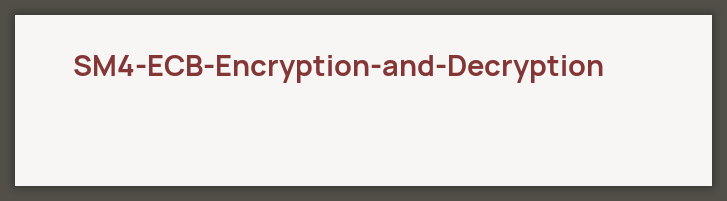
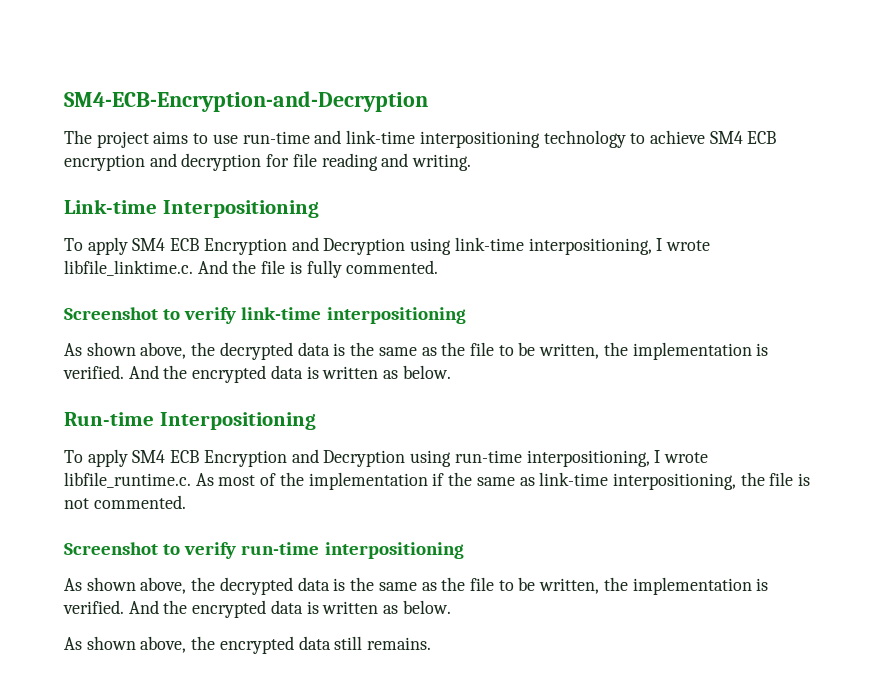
(604, 69) none -> [64,130,777,148] [64,153,472,171] [64,199,319,218] [64,237,710,255] [64,260,439,278] [64,307,466,324] [64,342,769,360] [63,365,451,383] [64,412,316,430] [64,449,708,467] [64,472,811,490] [64,495,186,509] [64,542,464,559] [64,577,769,595] [63,600,451,618] [64,636,432,654] // The project aims to use run-time and link-time interpositioning technology to achieve SM4 ECB encryption and decryption for file reading and writing. // Link-time Interpositioning // To apply SM4 ECB Encryption and Decryption using link-time interpositioning, I wrote libfile_linktime.c. And the file is fully commented. // Screenshot to verify link-time interpositioning // As shown above, the decrypted data is the same as the file to be written, the implementation is verified. And the encrypted data is written as below. // Run-time Interpositioning // To apply SM4 ECB Encryption and Decryption using run-time interpositioning, I wrote libfile_runtime.c. As most of the implementation if the same as link-time interpositioning, the file is not commented. // Screenshot to verify run-time interpositioning // As shown above, the decrypted data is the same as the file to be written, the implementation is verified. And the encrypted data is written as below. // As shown above, the encrypted data still remains.

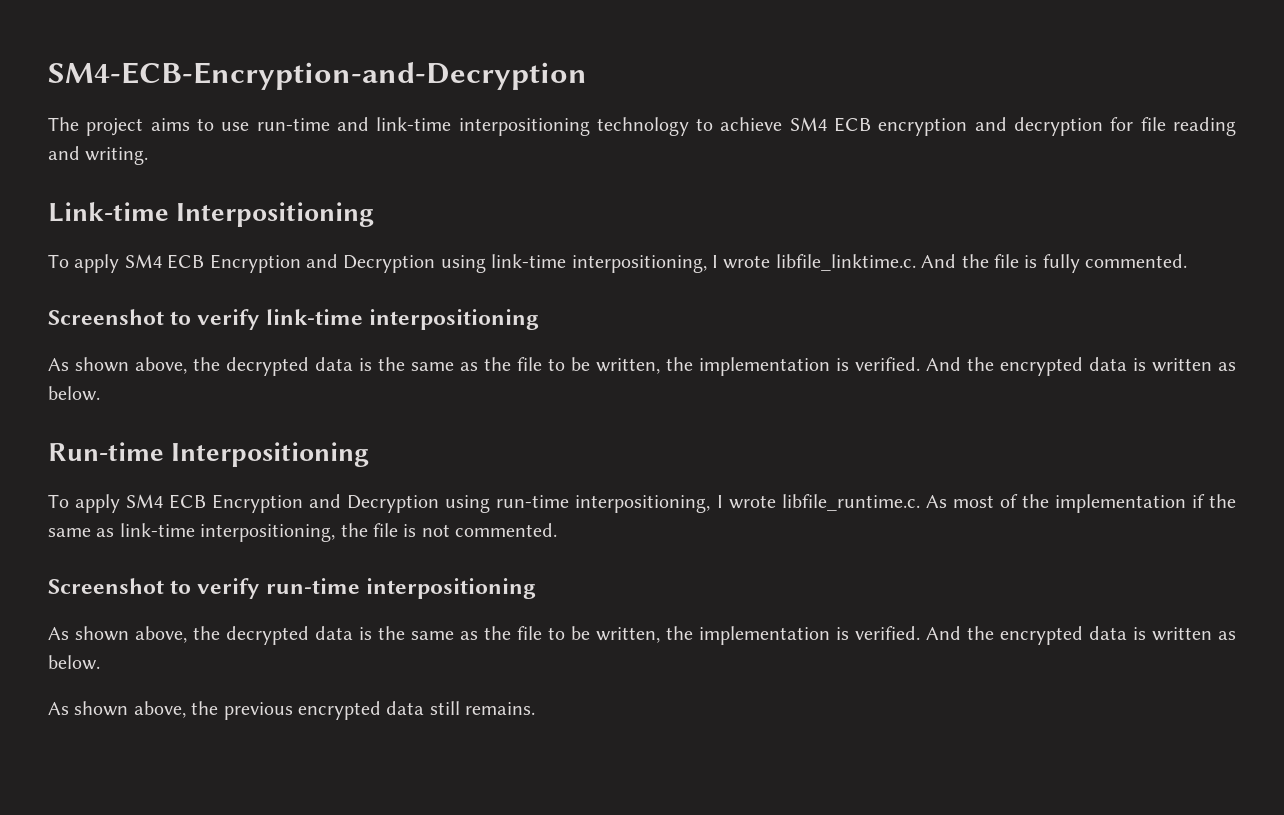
(216, 643) none -> [223,702,293,720] previous

